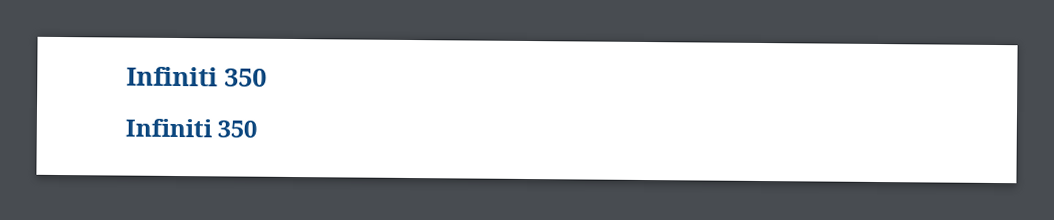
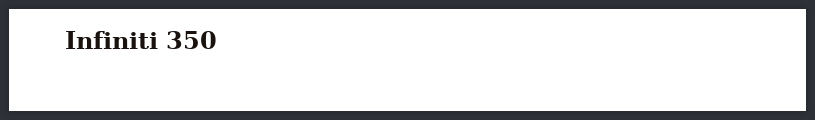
[126,66,267,87] [125,118,258,138] Infiniti 350 // Infiniti 350 -> [65,31,217,49] Infiniti 350

